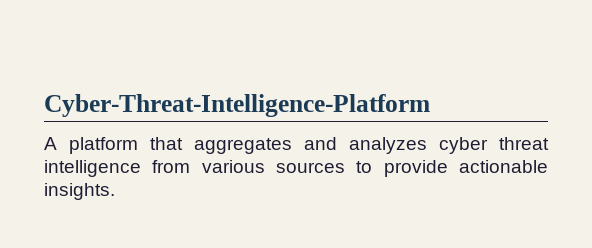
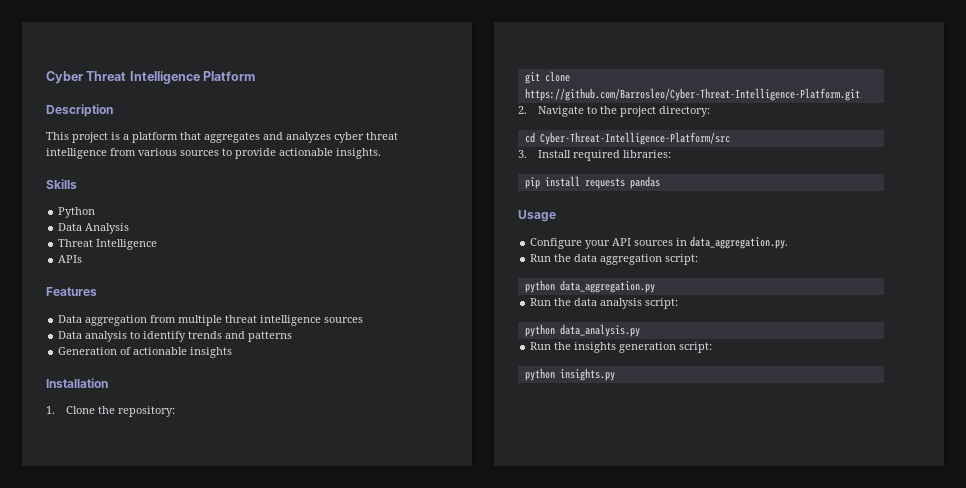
[44,94,430,117] [44,137,57,150] Cyber-Threat-Intelligence-Platform // A -> [46,71,256,84] [46,104,113,117] [46,132,129,143] Cyber Threat Intelligence Platform // Description // This project is a
(115, 191) none -> [46,179,77,189] [58,207,96,218] [58,223,130,234] [58,239,158,250] [58,255,83,263] [46,287,97,296] [58,315,364,326] [58,331,293,342] [58,347,233,358] [46,378,108,388] [46,406,176,417] [524,71,570,84] [524,88,860,101] [518,106,711,117] [524,132,730,145] [518,150,672,161] [524,176,660,189] [518,210,556,222] [530,236,789,249] [530,254,699,265] [524,280,655,293] [530,298,679,309] [524,324,640,337] [530,342,713,353] [524,368,615,381] // Skills // Python // Data Analysis // Threat Intelligence // APIs // Features // Data aggregation from multiple threat intelligence sources // Data analysis to identify trends and patterns // Generation of actionable insights // Installation // 1. Clone the repository: // git clone https://github.com/Barrosleo/Cyber-Threat-Intelligence-Platform.git // 2. Navigate to the project directory: // cd Cyber-Threat-Intelligence-Platform/src // 3. Install required libraries: // pip install requests pandas // Usage // Configure your API sources in data_aggregation.py. // Run the data aggregation script: // python data_aggregation.py // Run the data analysis script: // python data_analysis.py // Run the insights generation script: // python insights.py

